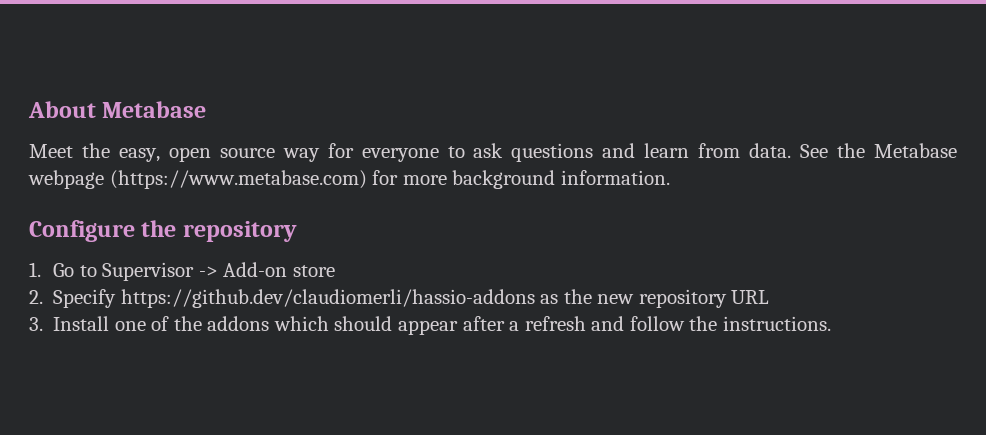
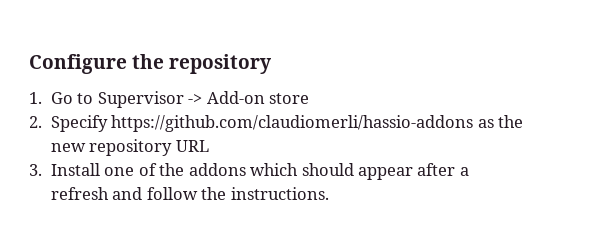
[28,101,207,118] [29,143,958,162] [28,170,670,189] About Metabase // Meet the easy, open source way for everyone to ask questions and learn from data. See the Metabase webpage (https://www.metabase.com) for more background information. // -> (29, 64) none
[120,289,535,308] https://github.dev/claudiomerli/hassio-addons -> [111,115,474,132] https://github.com/claudiomerli/hassio-addons

